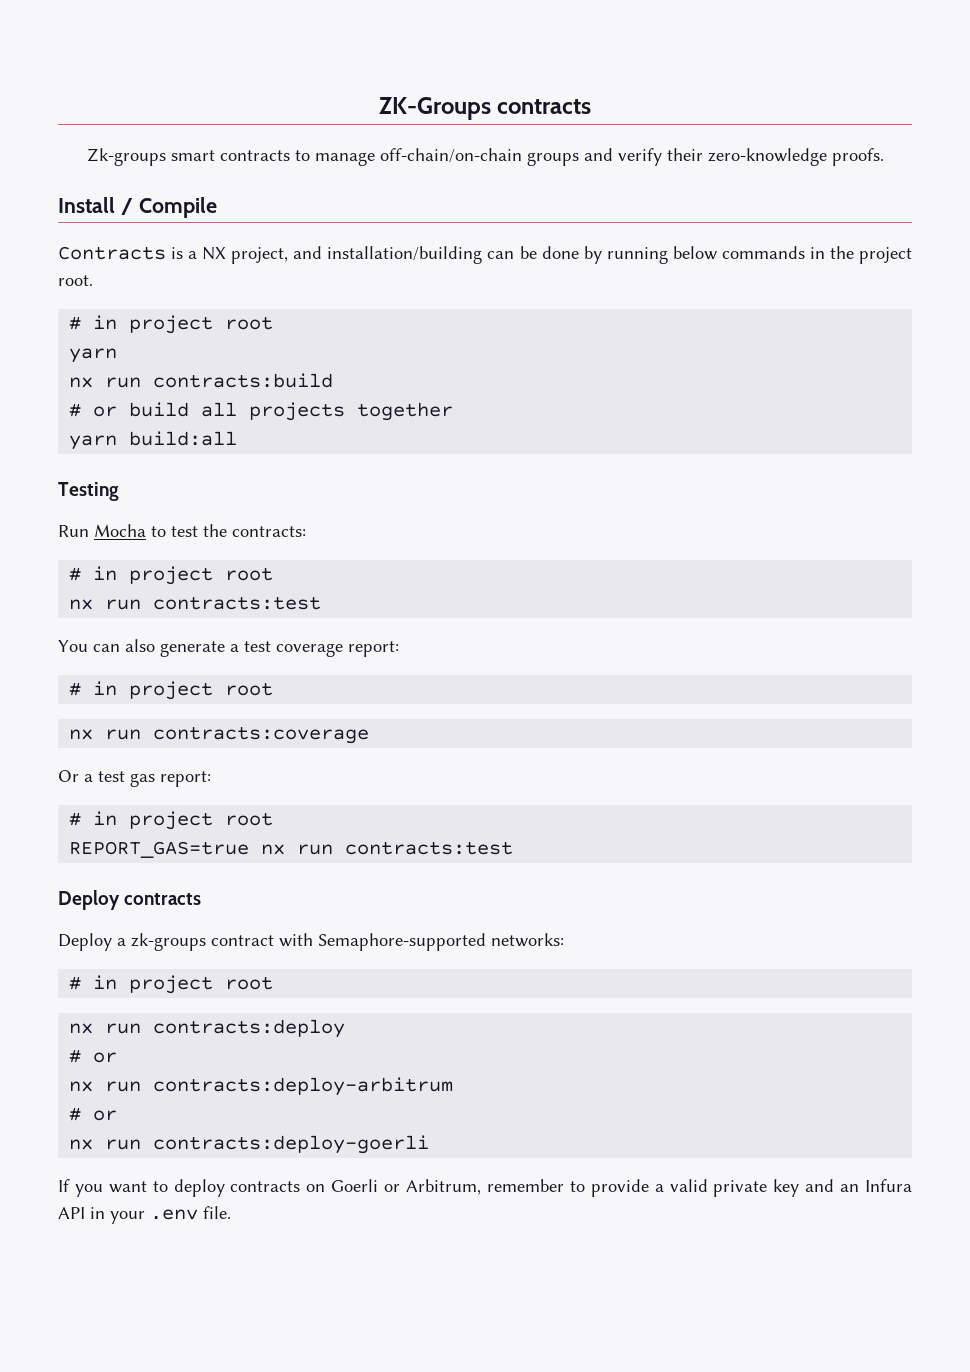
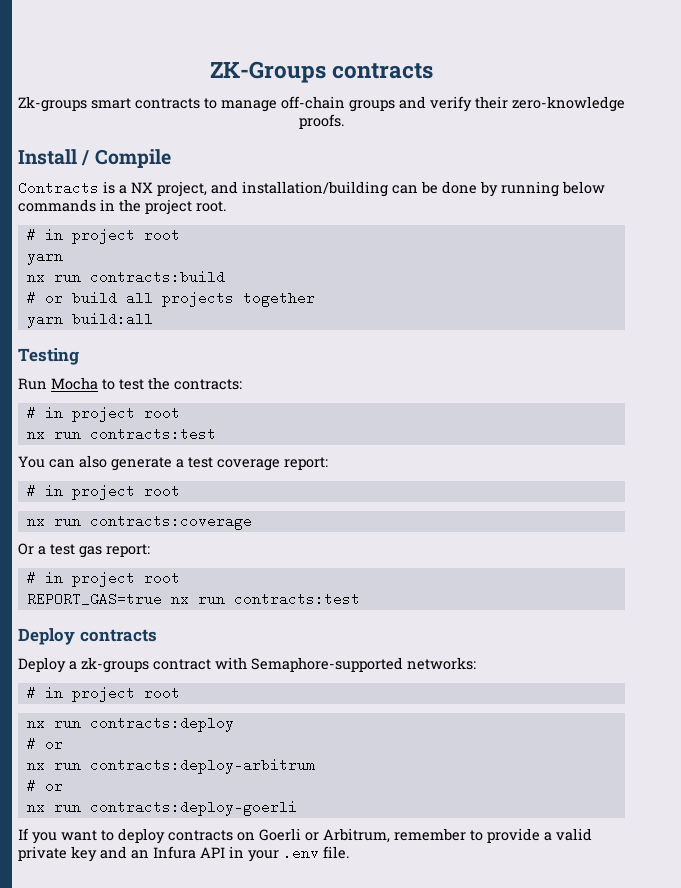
[379,148,522,163] off-chain/on-chain -> [281,96,345,109] off-chain

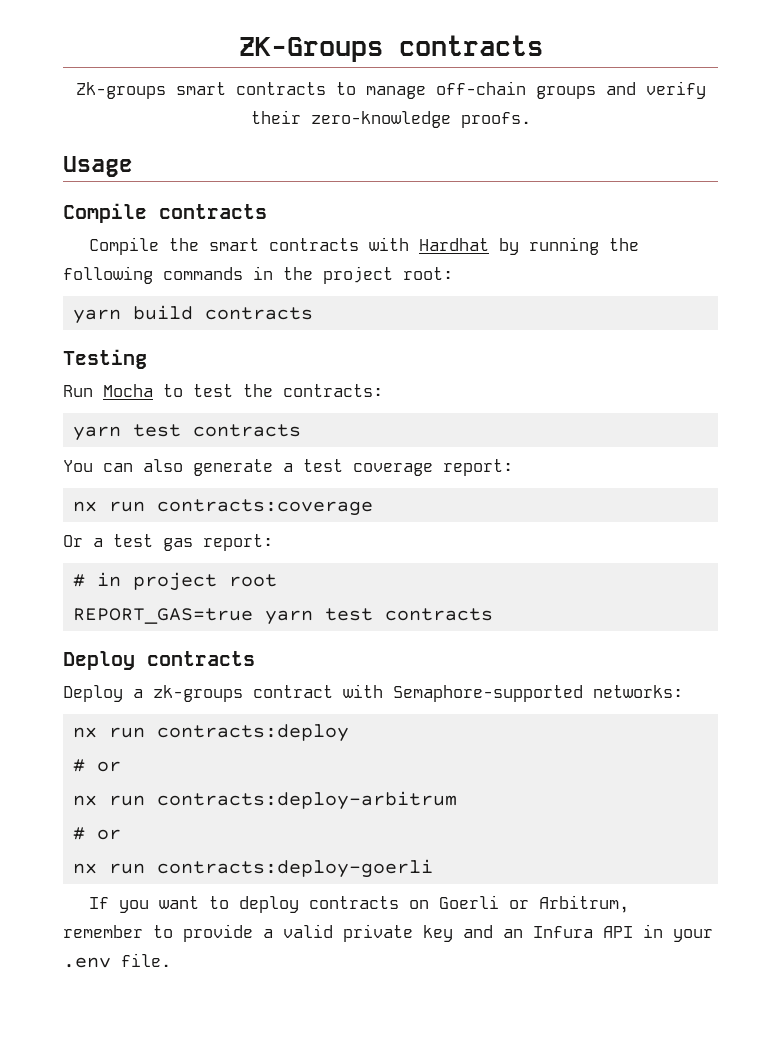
[18,149,171,168] [18,181,605,197] [18,199,226,215] [26,228,180,244] [26,249,63,265] [26,270,225,284] [26,291,315,307] [26,312,153,328] Install / Compile // Contracts is a NX project, and installation/building can be done by running below commands in the project root. // # in project root // yarn // nx run contracts:build // # or build all projects together // yarn build:all -> [63,156,133,177] [63,203,267,223] [88,237,639,255] [63,266,453,284] [73,305,314,324] Usage // Compile contracts // Compile the smart contracts with Hardhat by running the following commands in the project root: // yarn build contracts
[26,406,180,422] [26,427,216,441] # in project root // nx run contracts:test -> [73,424,302,441] yarn test contracts
[26,484,180,500] // # in project root -> (513, 467) none
[170,592,360,606] nx run contracts:test -> [265,608,494,625] yarn test contracts
[26,686,180,702] // # in project root -> (683, 691) none

